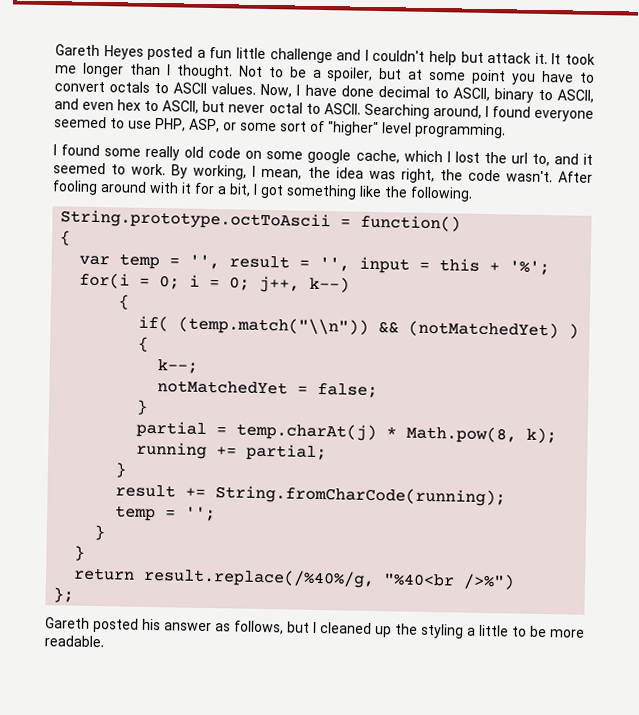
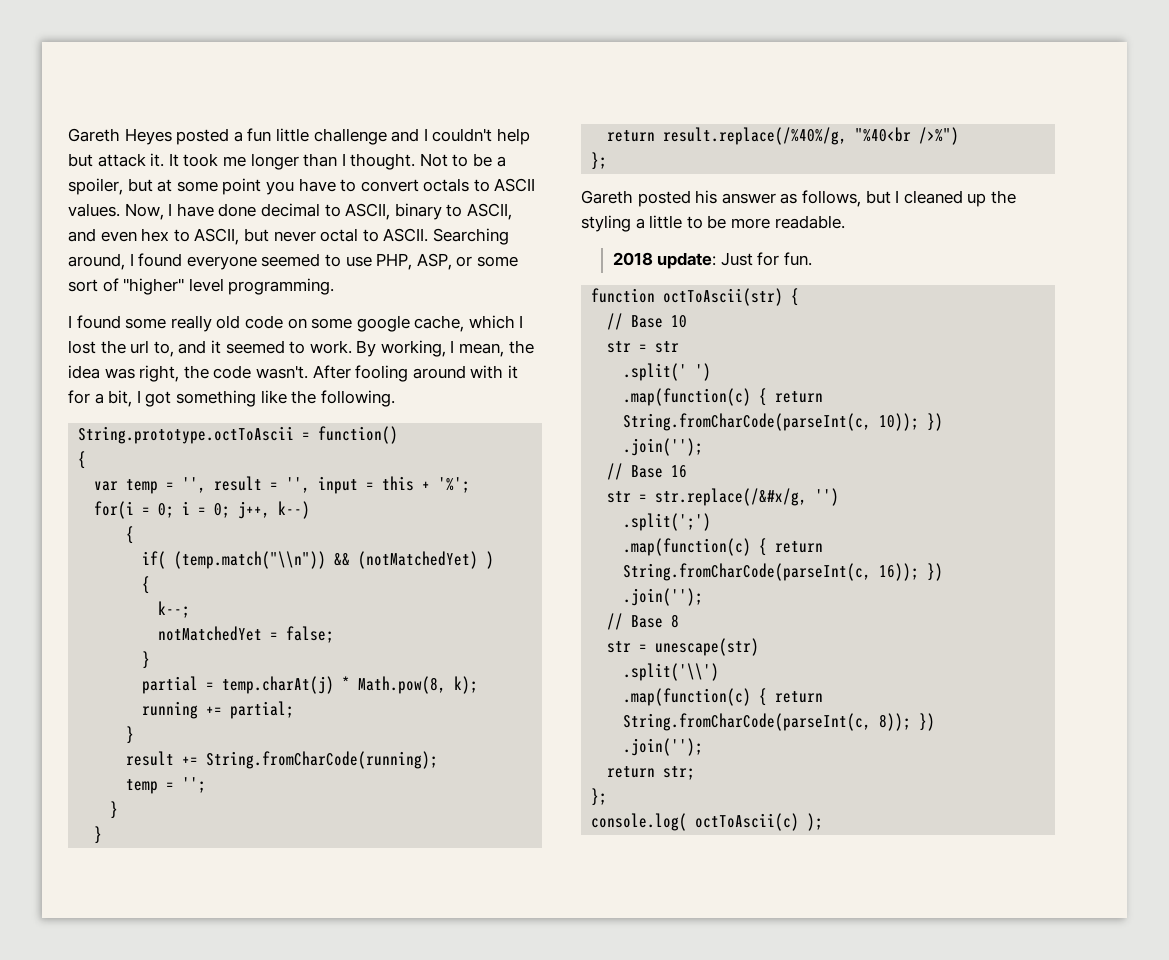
(104, 641) none -> [612,252,813,269] [591,288,800,306] [607,313,688,330] [607,341,680,353] [623,363,712,381] [623,388,824,406] [623,413,944,431] [623,438,704,456] [607,463,688,480] [607,488,840,506] [623,513,712,531] [623,538,824,556] [623,563,944,581] [623,588,704,606] [607,613,680,630] [607,638,760,656] [623,663,720,681] [623,688,824,706] [623,713,936,731] [623,738,704,756] [607,766,696,780] [591,788,608,806] [591,813,824,831] // 2018 update: Just for fun. // function octToAscii(str) { // // Base 10 // str = str // .split(' ') // .map(function(c) { return String.fromCharCode(parseInt(c, 10)); }) // .join(''); // // Base 16 // str = str.replace(/&#x/g, '') // .split(';') // .map(function(c) { return String.fromCharCode(parseInt(c, 16)); }) // .join(''); // // Base 8 // str = unescape(str) // .split('\\') // .map(function(c) { return String.fromCharCode(parseInt(c, 8)); }) // .join(''); // return str; // }; // console.log( octToAscii(c) );

